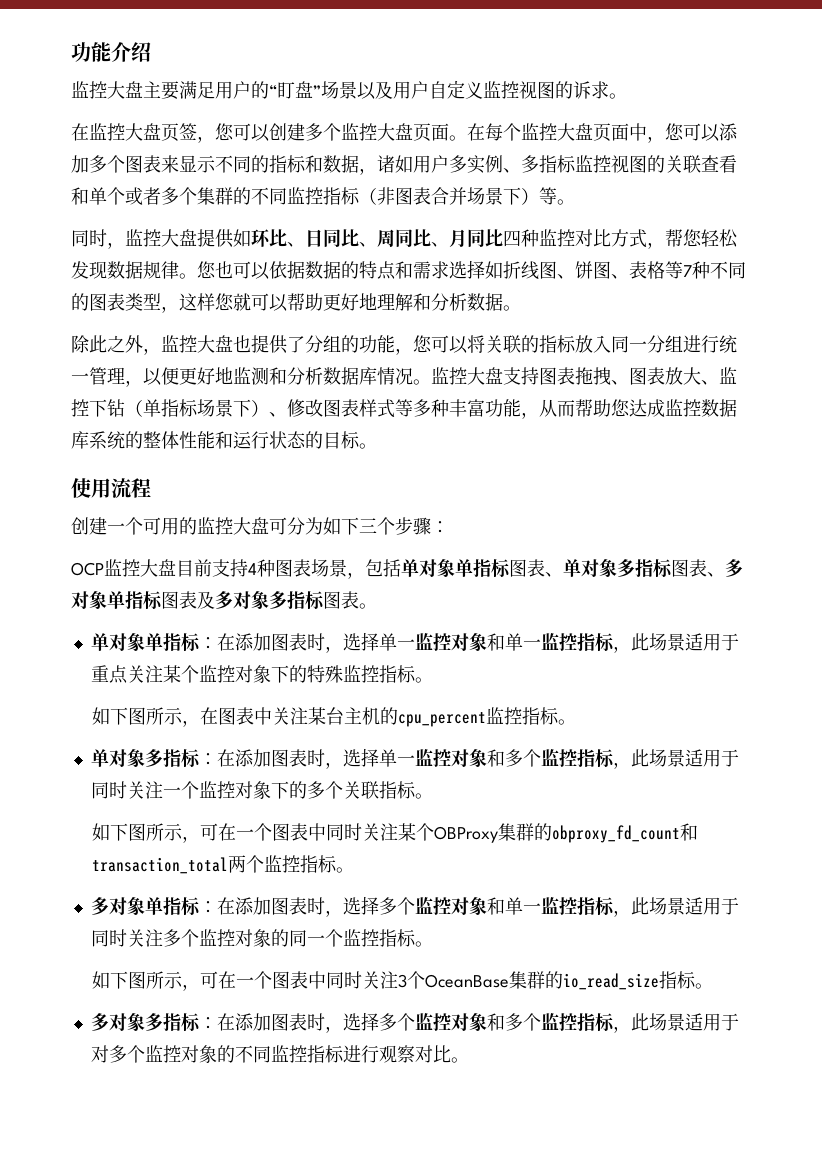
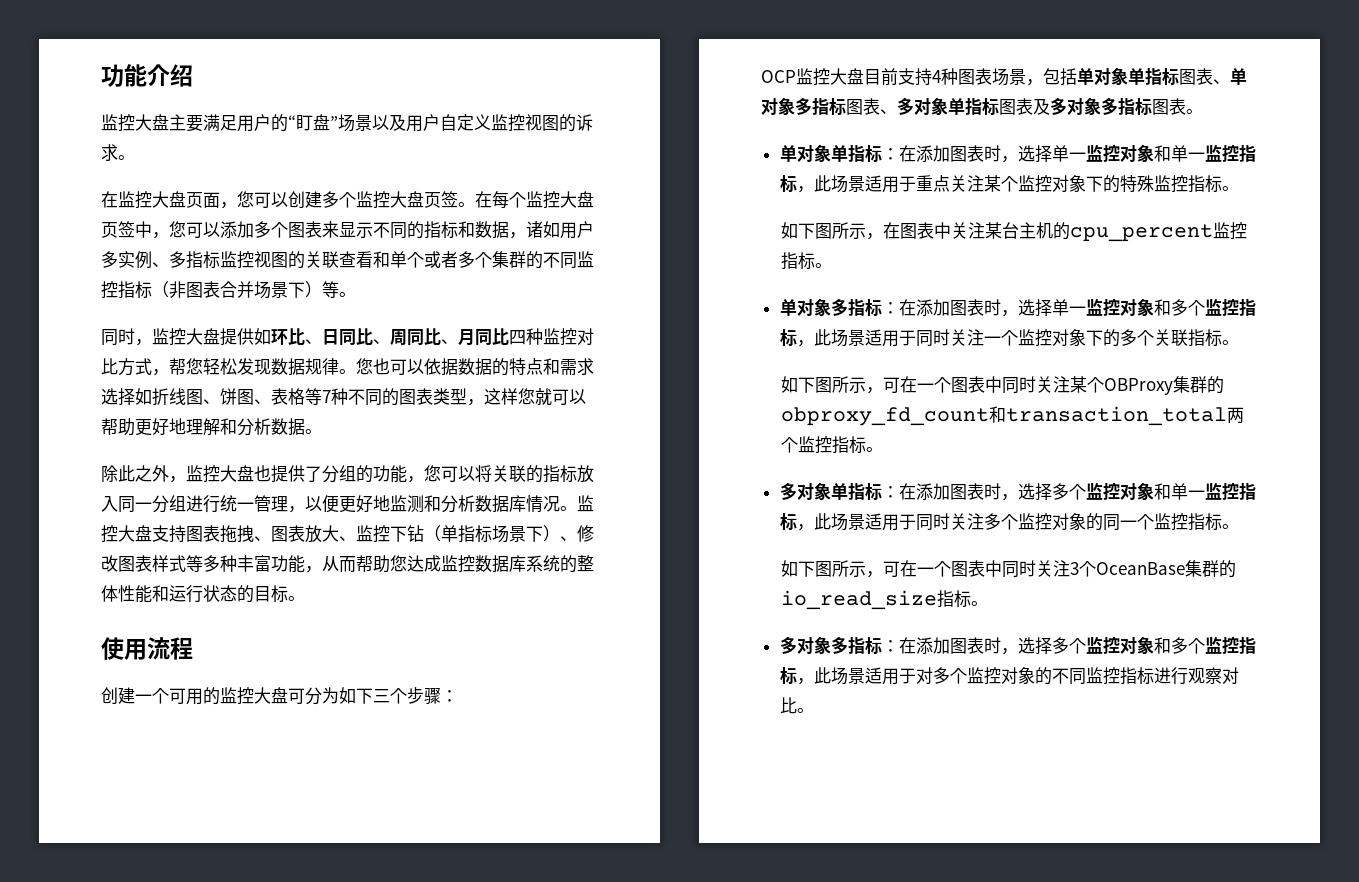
[179,123,197,140] 签 -> [203,192,220,208] 面
[431,123,449,141] 面 -> [441,191,458,208] 签
[611,123,629,141] 面 -> [118,221,135,238] 签

